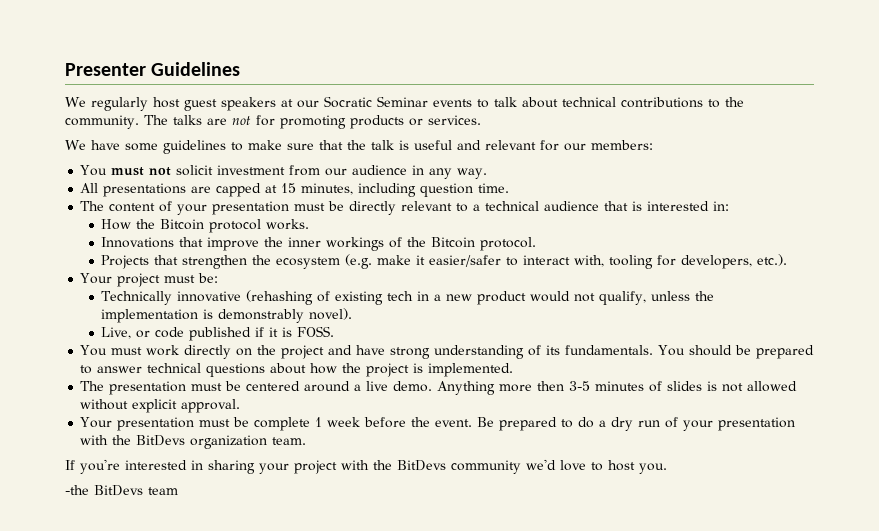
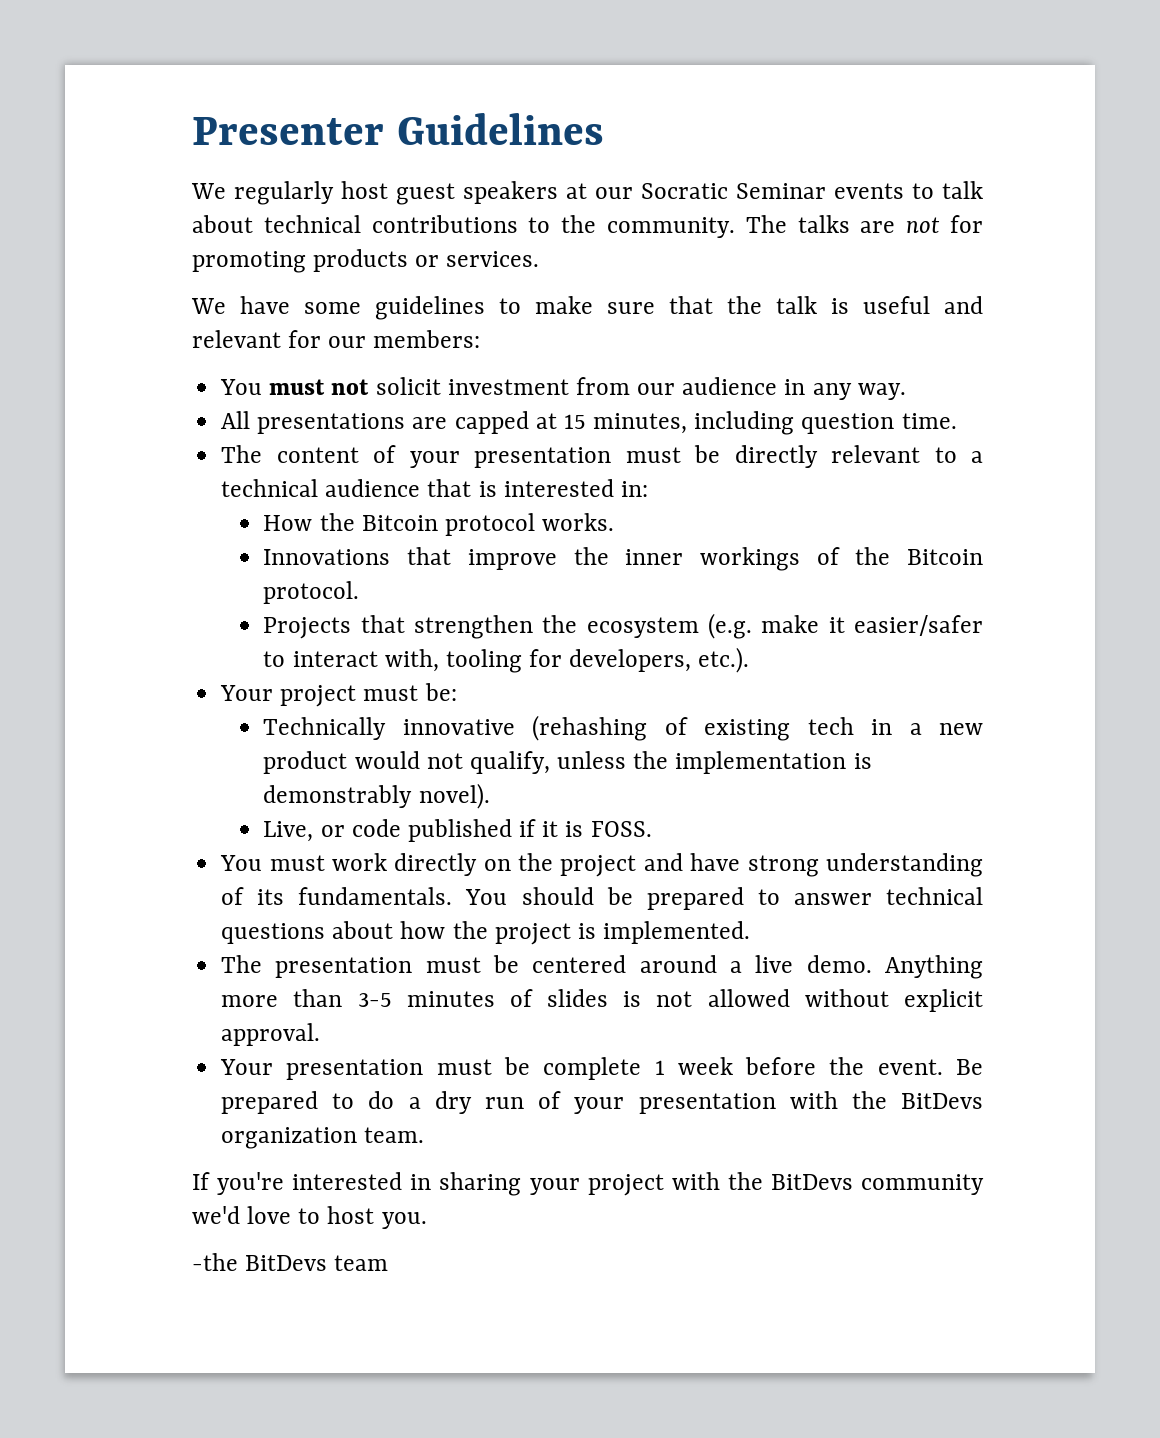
[537,381,565,391] then -> [293,989,343,1007] than

